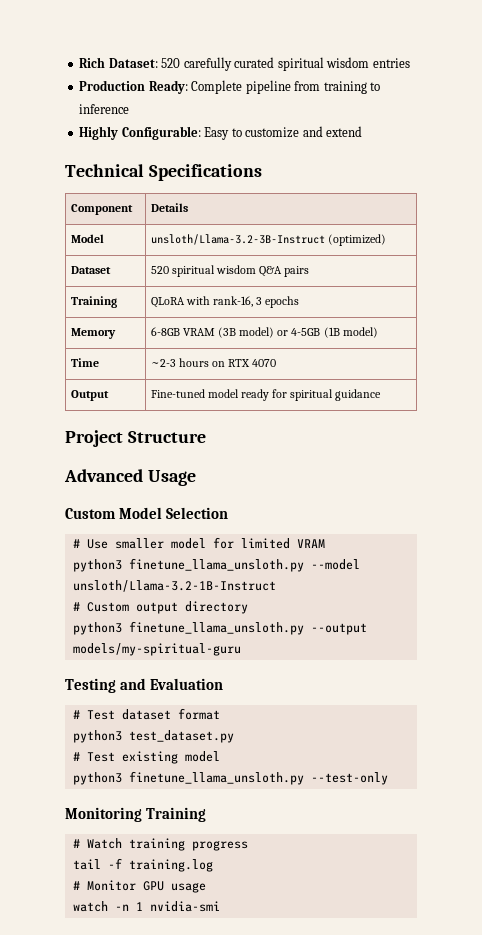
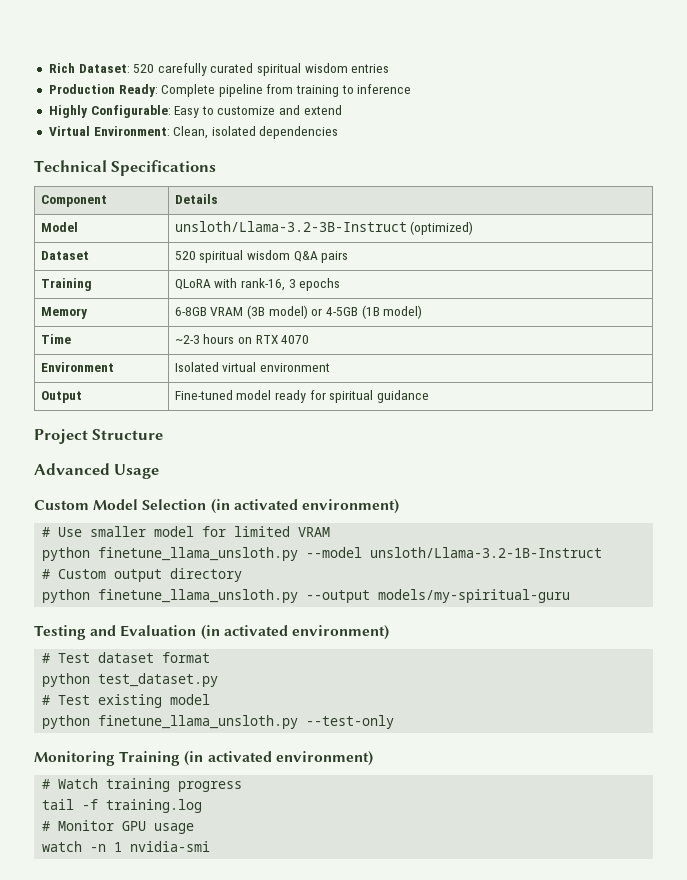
(363, 131) none -> [48,126,339,139] // Virtual Environment: Clean, isolated dependencies
(277, 363) none -> [40,362,114,372] [174,362,331,372] // Environment | Isolated virtual environment
(229, 513) none -> [210,499,399,514] (in activated environment)
[72,559,122,572] python3 -> [42,547,91,561] python
[72,622,122,635] python3 -> [42,589,91,603] python
(224, 684) none -> [200,625,389,640] (in activated environment)
[72,730,122,743] python3 -> [42,673,91,687] python
[72,772,122,785] python3 -> [42,715,91,729] python
(207, 814) none -> [184,751,373,766] (in activated environment)

